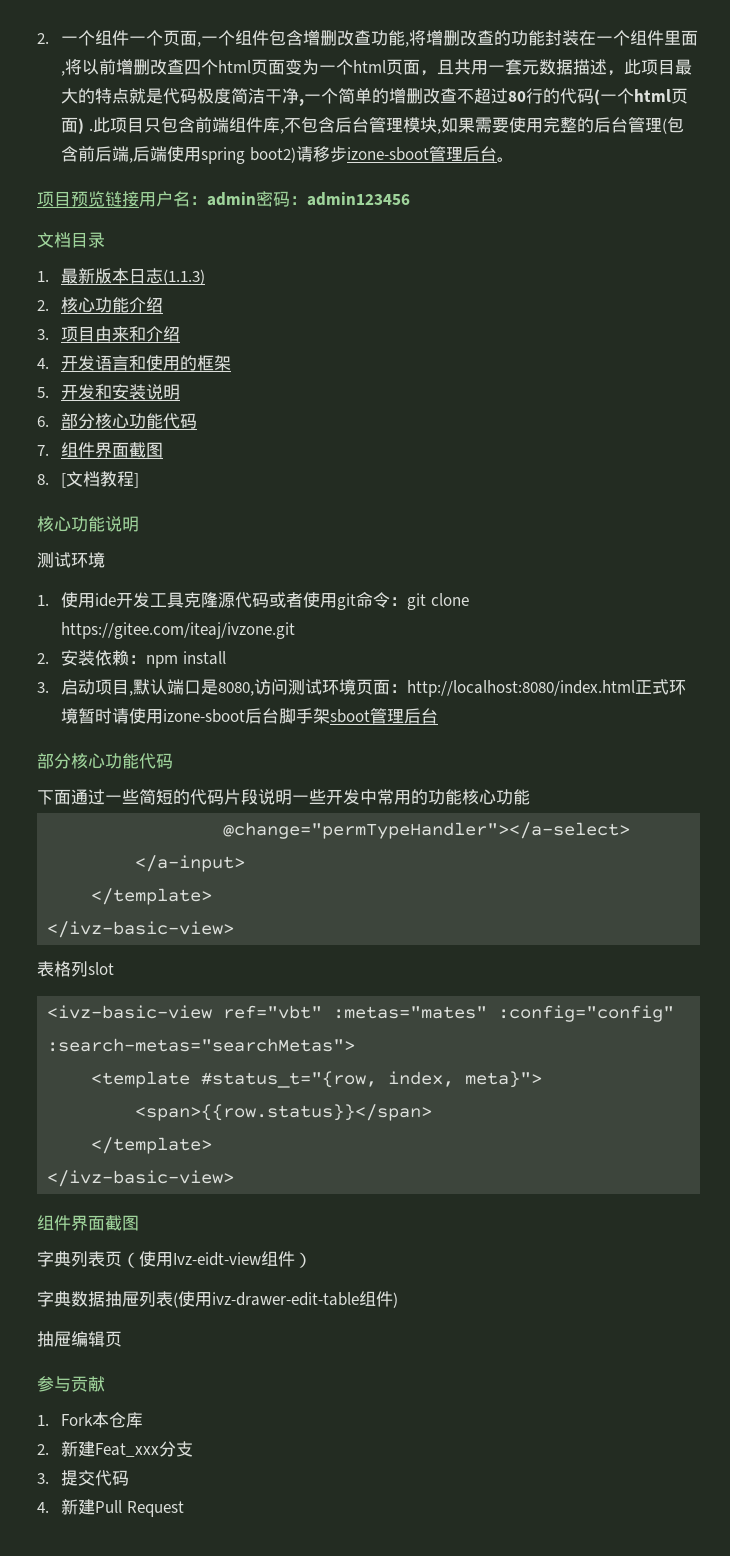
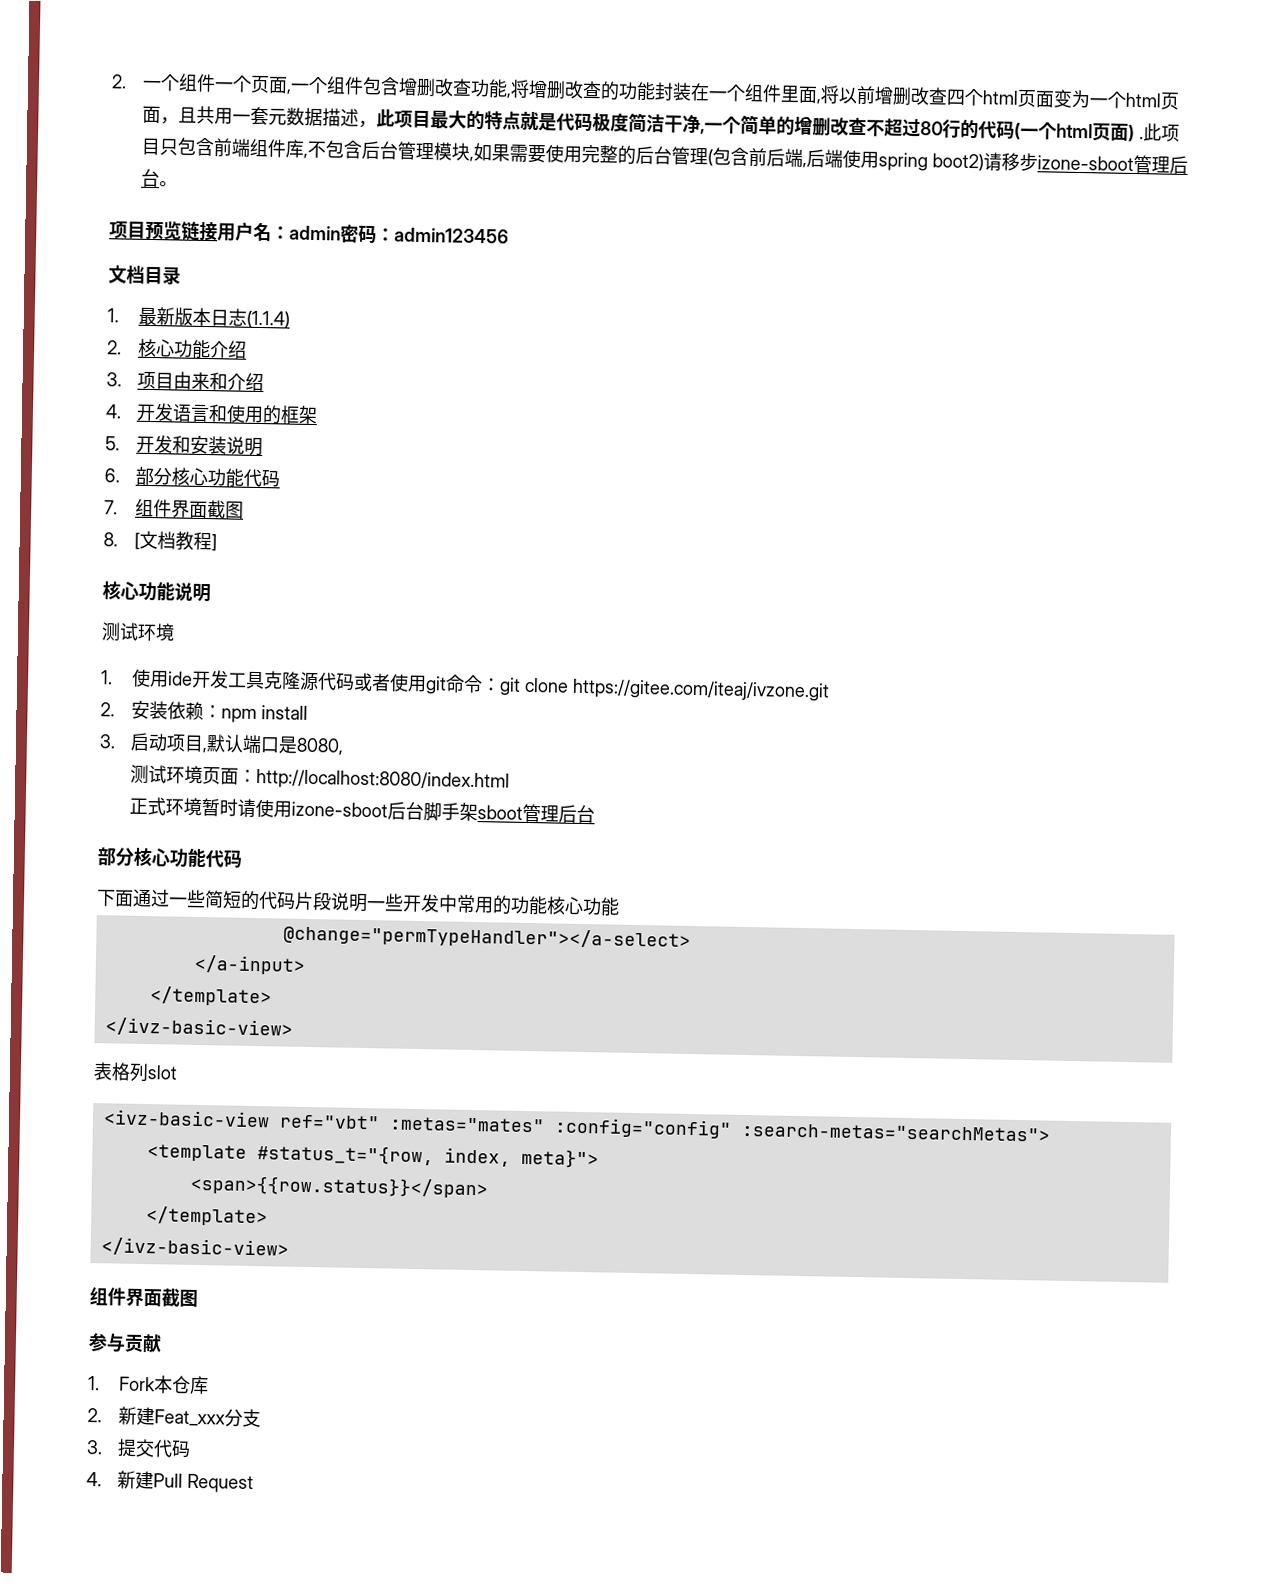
[163,269,206,285] (1.1.3) -> [245,310,290,329] (1.1.4)
[254,679,289,695] 访问 -> (344, 746) //
(636, 688) none -> (510, 780) //
[37,1251,312,1268] [37,1291,398,1308] [37,1331,122,1347] // 字典列表页（使用Ivz-eidt-view组件） // 字典数据抽屉列表(使用ivz-drawer-edit-table组件) // 抽屉编辑页 -> (198, 1298) none

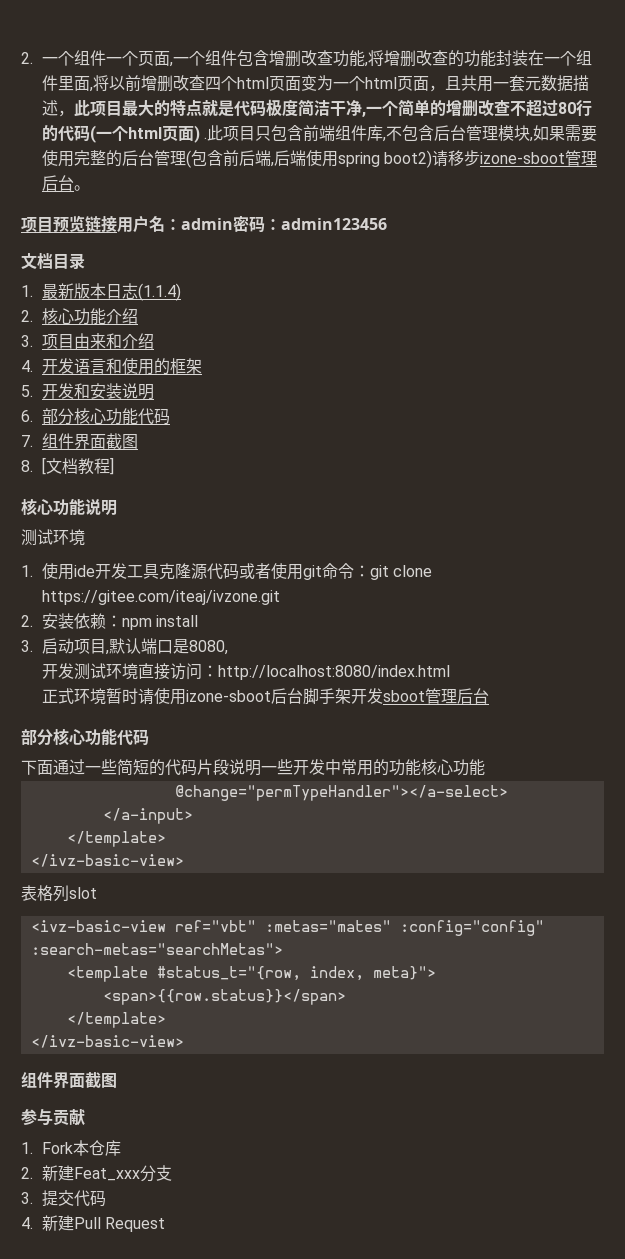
[129,764,239,785] 测试环境页面 -> [41,663,202,680] 开发测试环境直接访问
(478, 812) none -> [350,688,383,704] 开发

